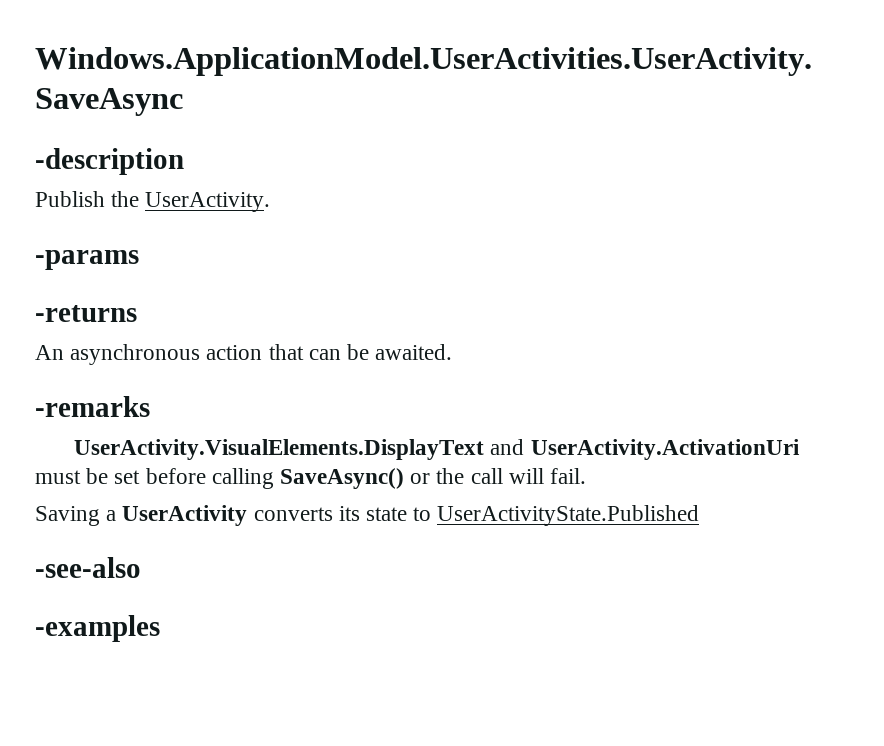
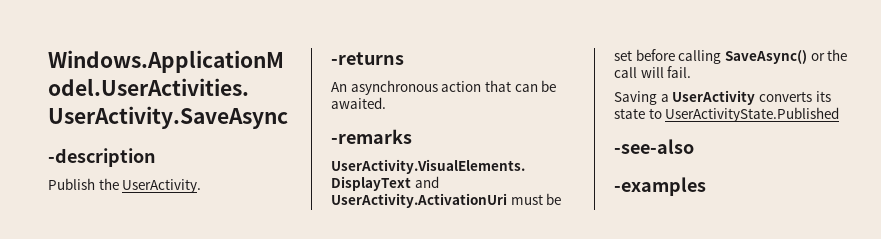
[35,250,139,270] // -params -> (202, 186) none

